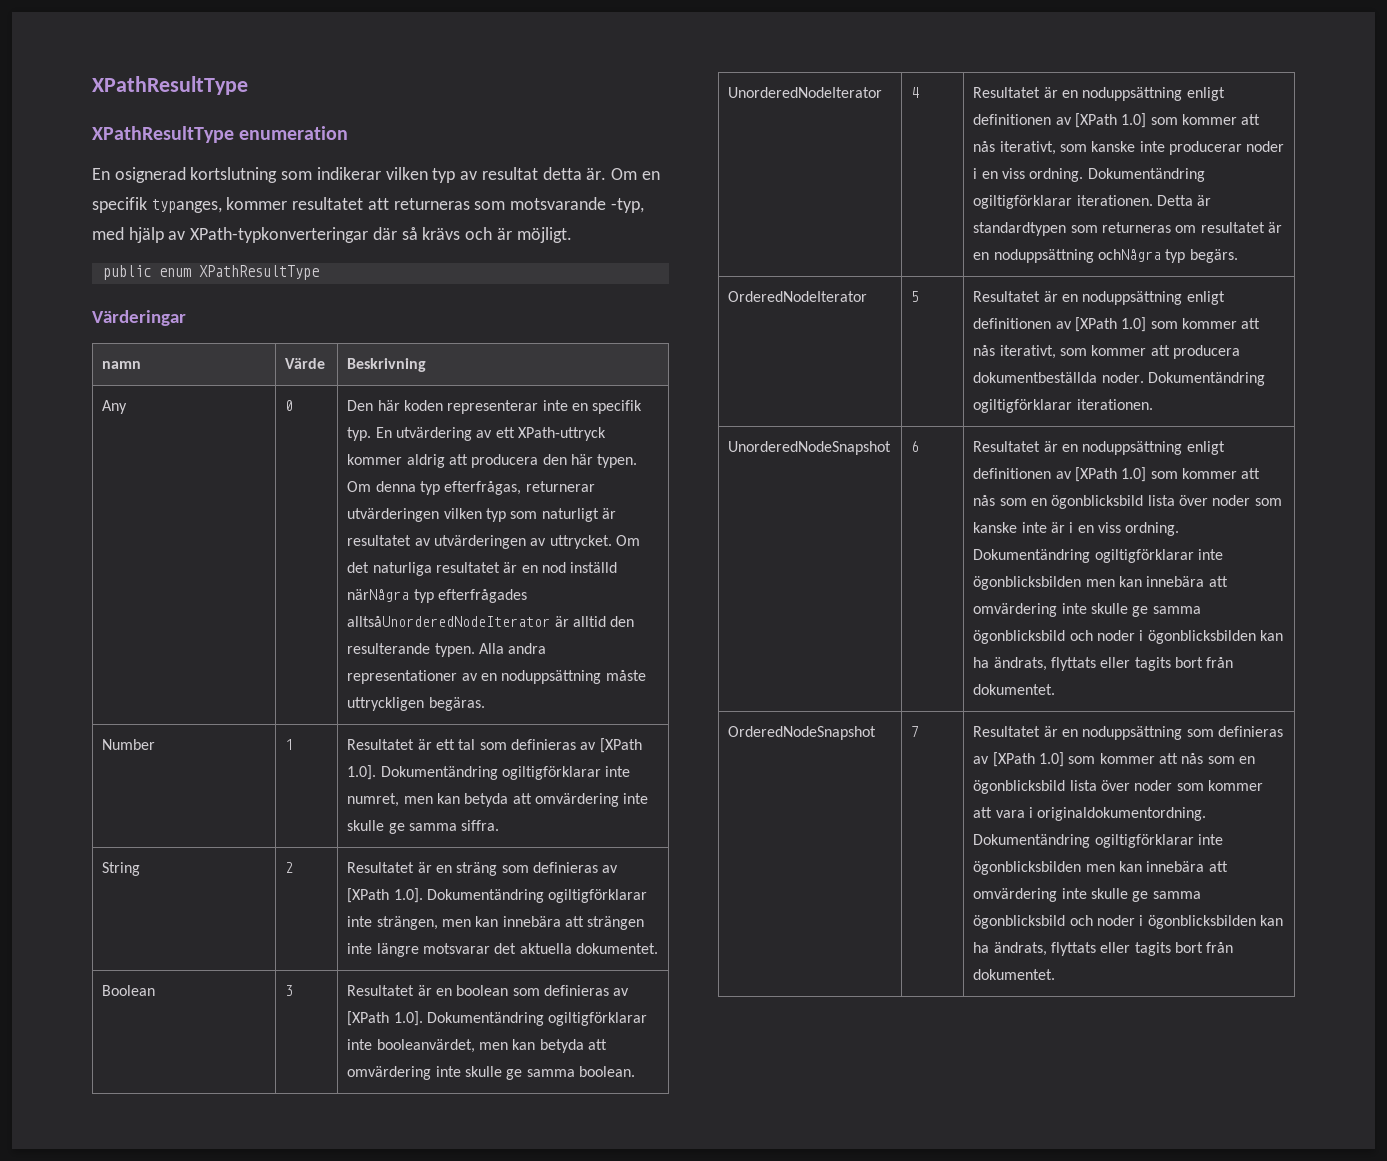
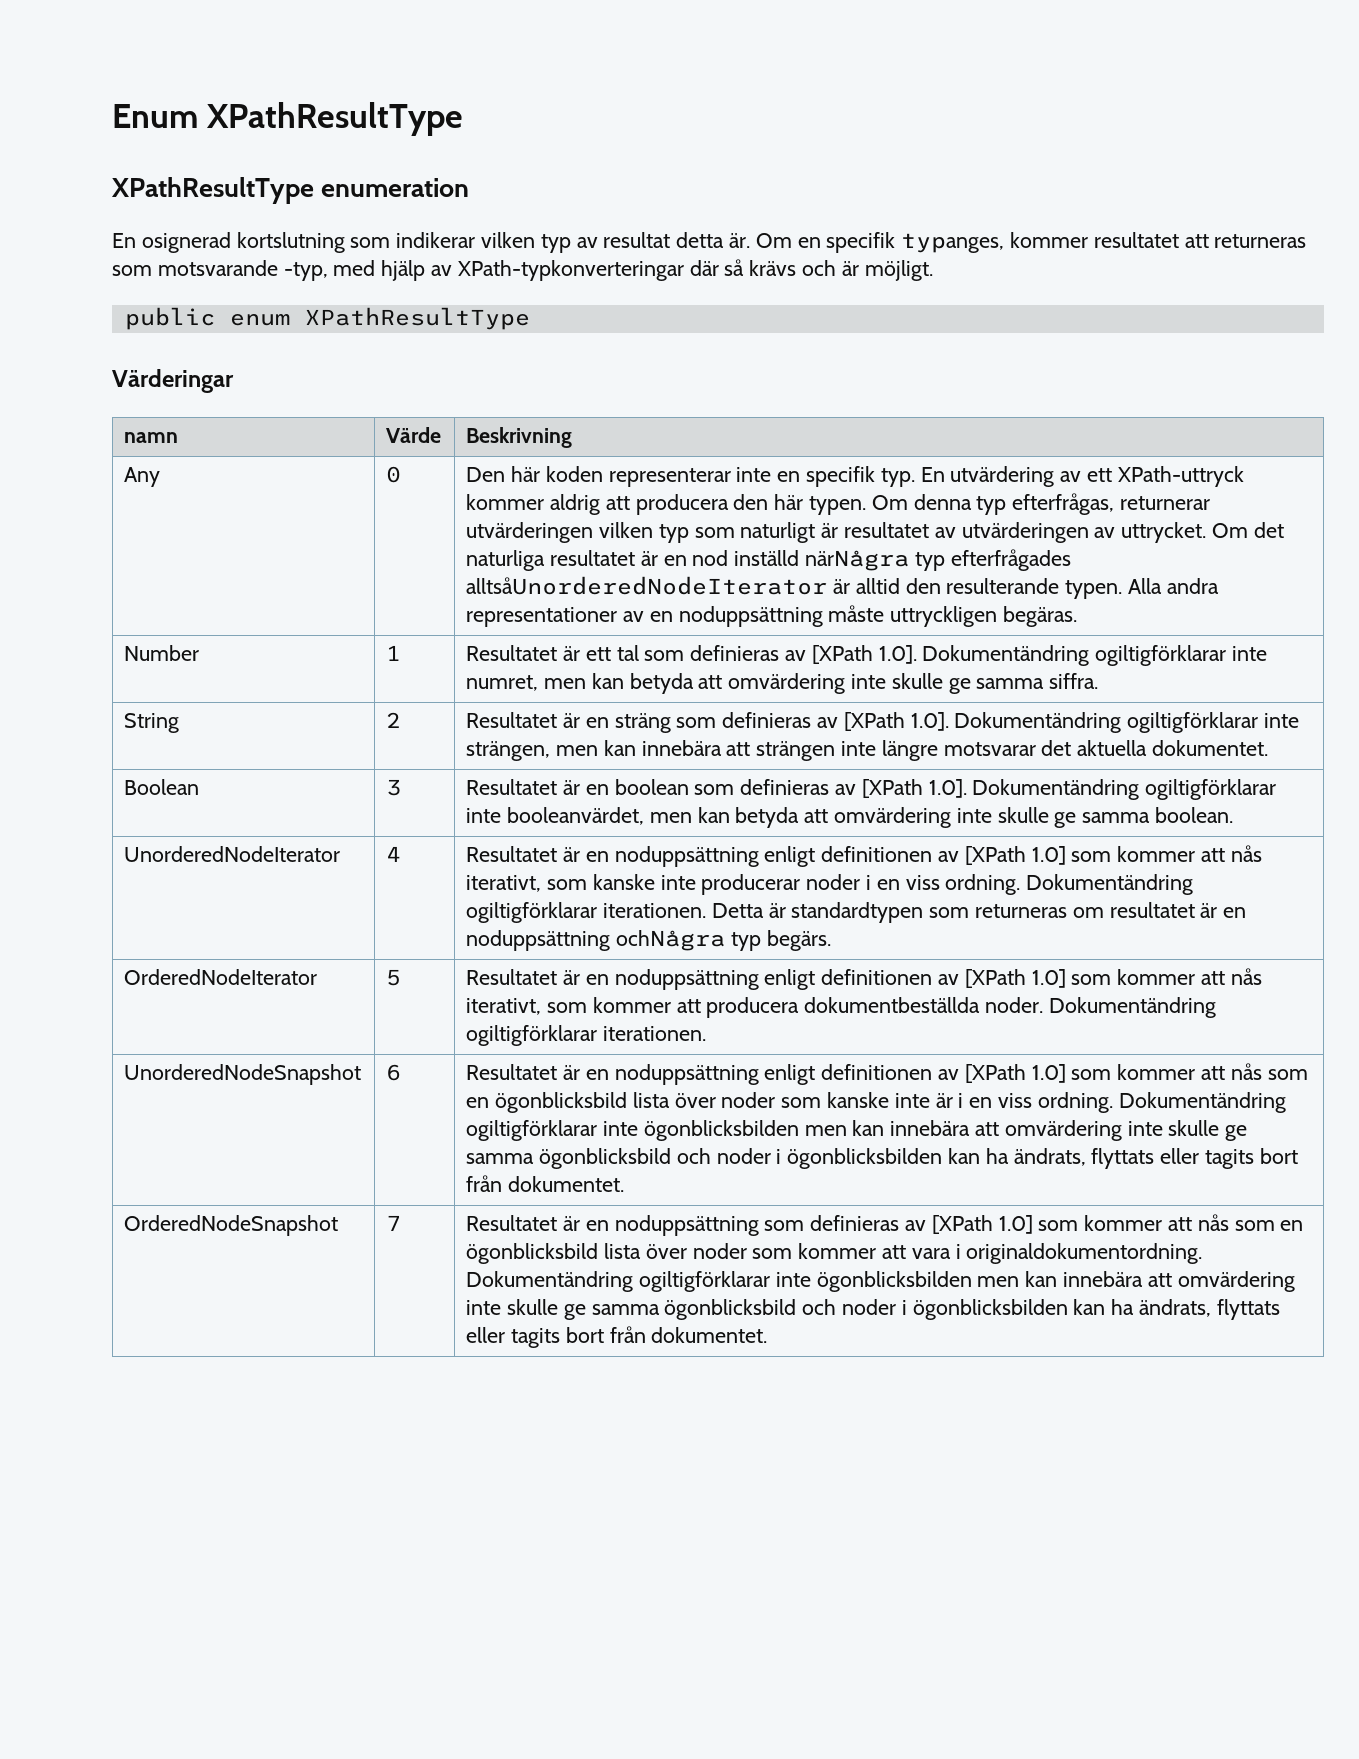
(92, 85) none -> [112,104,198,128] Enum

